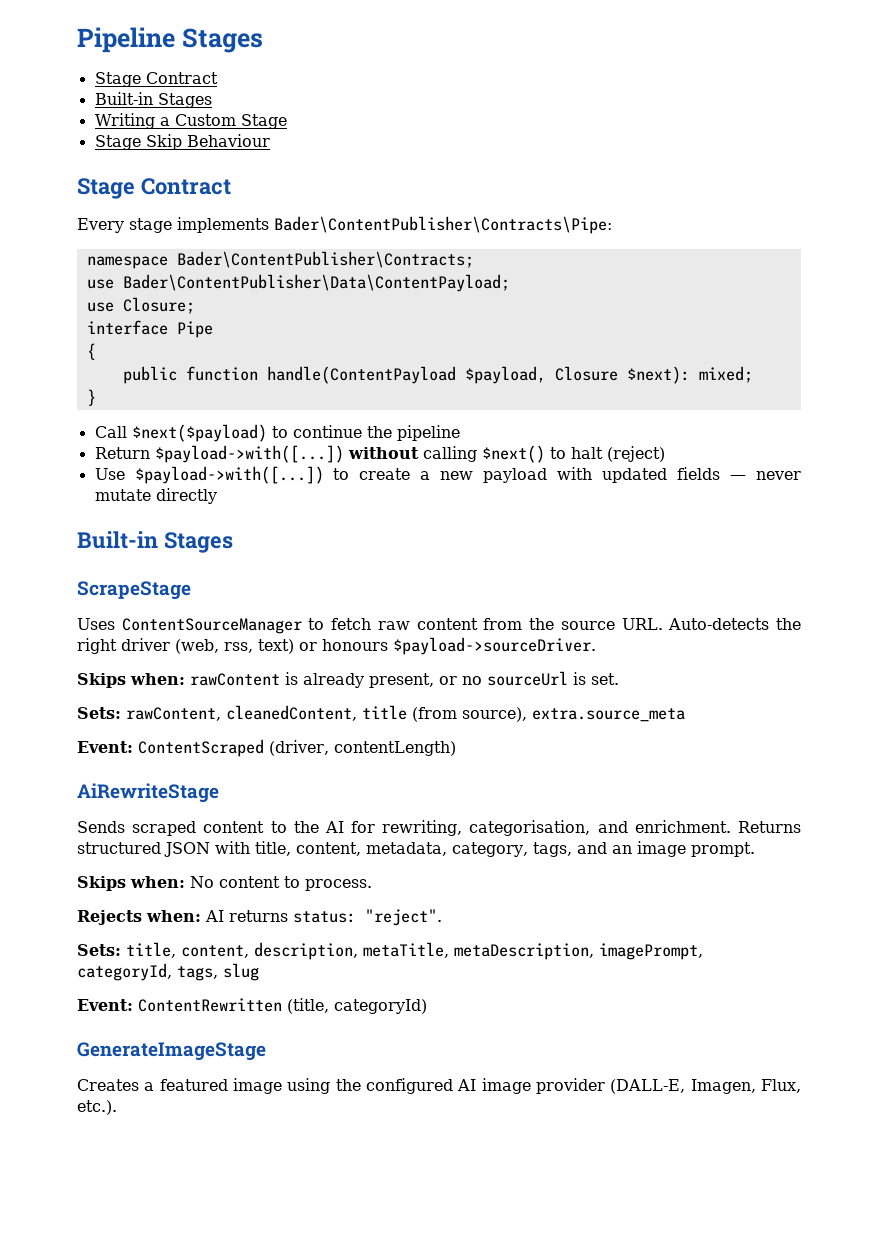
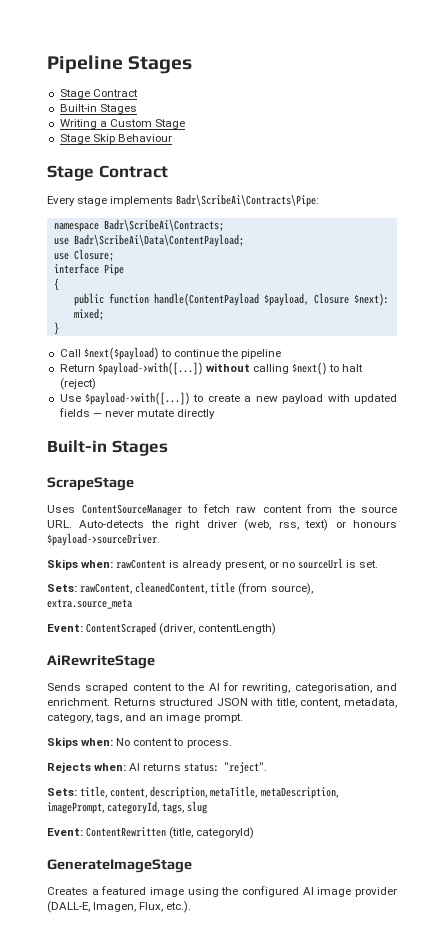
[274,216,612,234] Bader\ContentPublisher\Contracts\Pipe: -> [176,194,320,207] Badr\ScribeAi\Contracts\Pipe:
[176,251,474,268] [86,274,510,292] Bader\ContentPublisher\Contracts; // use Bader\ContentPublisher\Data\ContentPayload; -> [103,219,224,231] [53,234,244,247] Badr\ScribeAi\Contracts; // use Badr\ScribeAi\Data\ContentPayload;

